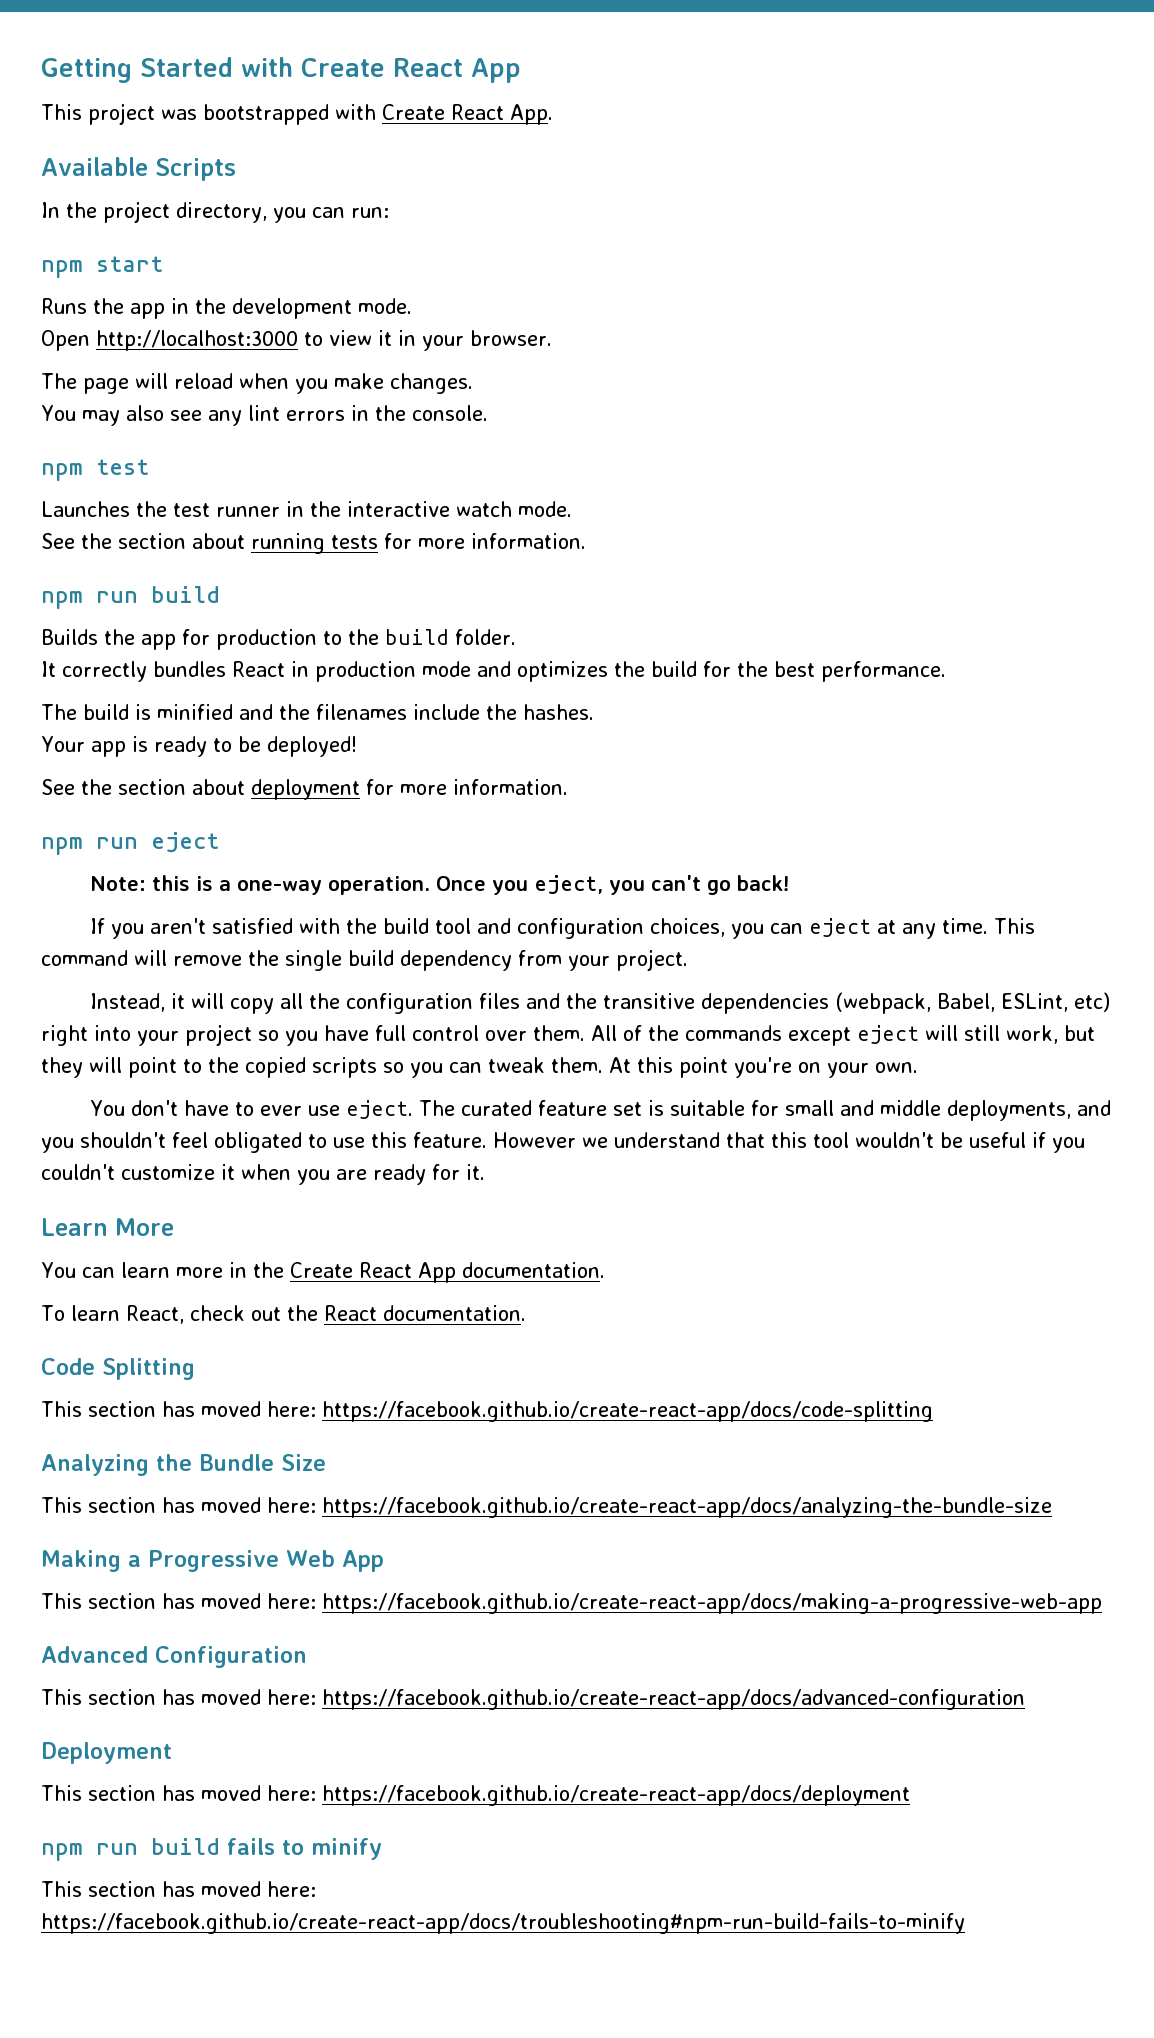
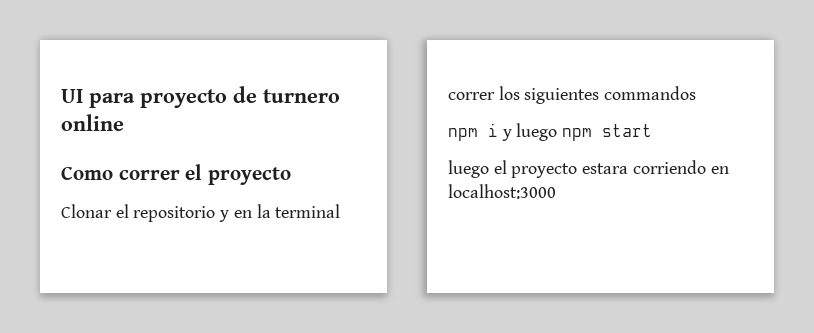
[41,57,521,83] [41,103,553,125] [41,157,236,181] [41,201,389,223] [41,256,163,278] [41,298,412,319] [41,330,552,351] [41,373,473,394] [41,405,488,426] [41,459,149,481] [41,501,572,517] [41,533,586,554] [41,586,220,609] [41,629,516,650] [41,661,946,682] [41,704,594,720] [41,736,357,757] [41,779,568,800] [41,832,219,855] [89,875,790,895] [89,918,1035,939] [41,949,688,971] [89,992,1110,1014] [41,1024,1095,1046] [41,1057,918,1078] [89,1100,1111,1121] [41,1132,1085,1153] [41,1164,485,1185] [41,1218,174,1236] [41,1262,605,1283] [41,1305,526,1324] [41,1358,195,1380] [41,1401,933,1422] [41,1454,326,1476] [41,1497,1052,1518] [41,1550,384,1572] [41,1593,1102,1614] [41,1646,307,1668] [41,1689,1025,1710] [41,1742,172,1764] [41,1785,910,1806] [41,1838,382,1861] [41,1881,316,1897] [41,1913,965,1934] Getting Started with Create React App // This project was bootstrapped with Create React App. // Available Scripts // In the project directory, you can run: // npm start // Runs the app in the development mode. // Open http://localhost:3000 to view it in your browser. // The page will reload when you make changes. // You may also see any lint errors in the console. // npm test // Launches the test runner in the interactive watch mode. // See the section about running tests for more information. // npm run build // Builds the app for production to the build folder. // It correctly bundles React in production mode and optimizes the build for the best performance. // The build is minified and the filenames include the hashes. // Your app is ready to be deployed! // See the section about deployment for more information. // npm run eject // Note: this is a one-way operation. Once you eject, you can't go back! // If you aren't satisfied with the build tool and configuration choices, you can eject at any time. This command will remove the single build dependency from your project. // Instead, it will copy all the configuration files and the transitive dependencies (webpack, Babel, ESLint, etc) right into your project so you have full control over them. All of the commands except eject will still work, but they will point to the copied scripts so you can tweak them. At this point you're on your own. // You don't have to ever use eject. The curated feature set is suitable for small and middle deployments, and you shouldn't feel obligated to use this feature. However we understand that this tool wouldn't be useful if you couldn't customize it when you are ready for it. // Learn More // You can learn more in the Create React App documentation. // To learn React, check out the React documentation. // Code Splitting // This section has moved here: https://facebook.github.io/create-react-app/docs/code-splitting // Analyzing the Bundle Size // This section has moved here: https://facebook.github.io/create-react-app/docs/analyzing-the-bundle-size // Making a Progressive Web App // This section has moved here: https://facebook.github.io/create-react-app/docs/making-a-progressive-web-app // Advanced Configuration // This section has moved here: https://facebook.github.io/create-react-app/docs/advanced-configuration // Deployment // This section has moved here: https://facebook.github.io/create-react-app/docs/deployment // npm run build fails to minify // This section has moved here: https://facebook.github.io/create-react-app/docs/troubleshooting#npm-run-build-fails-to-minify -> [61,86,340,108] [61,114,124,131] [61,164,291,185] [61,204,341,222] [448,86,697,104] [448,123,653,141] [448,160,729,178] [448,184,556,199] UI para proyecto de turnero online // Como correr el proyecto // Clonar el repositorio y en la terminal correr los siguientes commandos // npm i y luego npm start // luego el proyecto estara corriendo en localhost:3000

